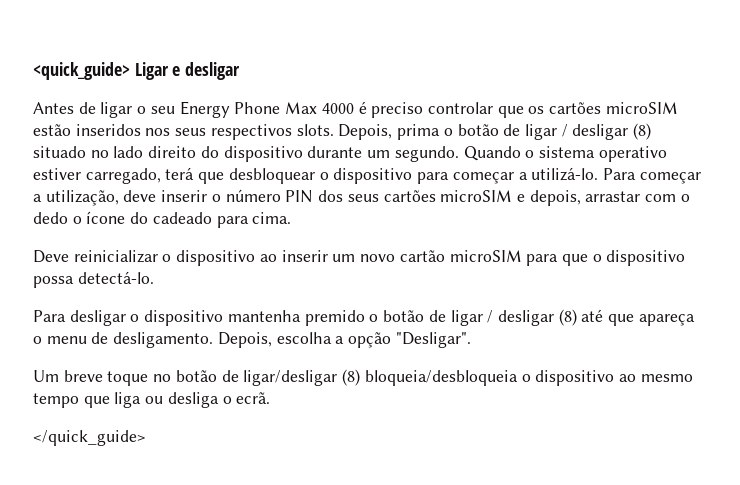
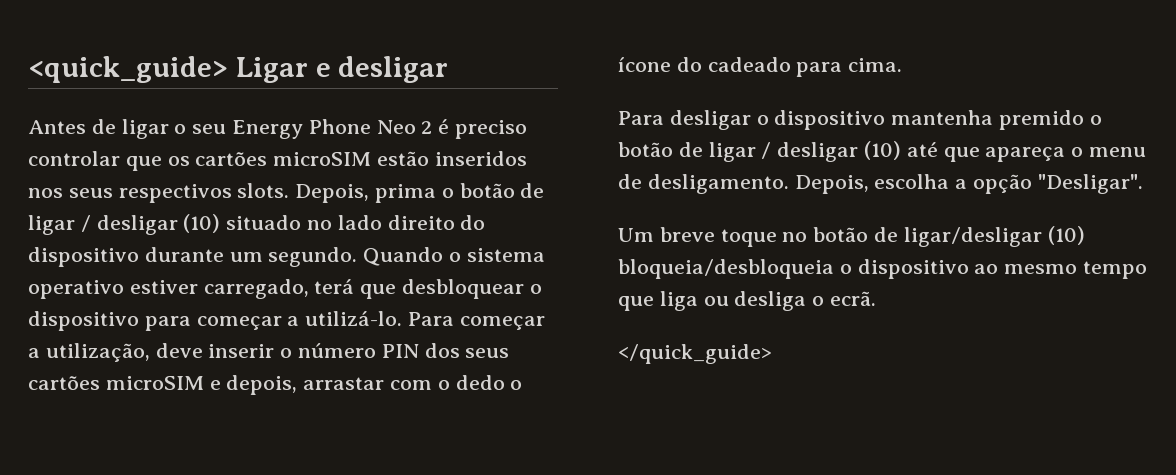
[285,102,354,114] Max 4000 -> [376,120,433,134] Neo 2
[633,123,652,140] (8) -> [183,214,221,233] (10)
[33,250,686,266] [33,271,154,288] // Deve reinicializar o dispositivo ao inserir um novo cartão microSIM para que o dispositivo possa detectá-lo. -> (903, 65) none
[558,309,577,326] (8) -> [864,141,902,160] (10)
[342,369,361,386] (8) -> [1047,226,1085,245] (10)

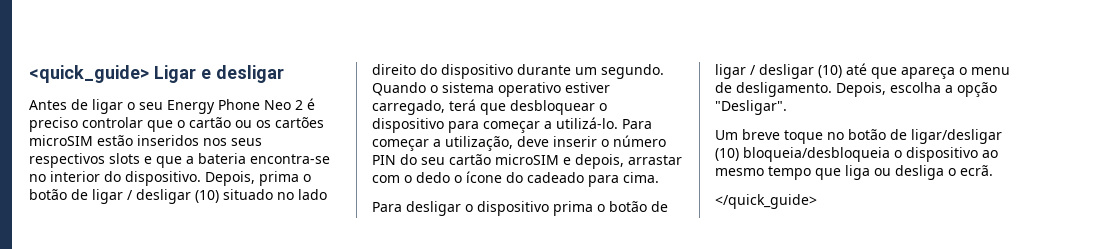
(162, 163) none -> [177,117,252,128] o cartão ou
[237,183,290,198] slots. -> [109,153,330,168] [29,171,201,186] slots e que a bateria encontra-se no interior do dispositivo.
[424,343,510,358] [28,376,100,390] dos seus cartões -> [400,154,491,165] do seu cartão
[891,110,1085,130] mantenha premido -> [553,201,593,216] prima

